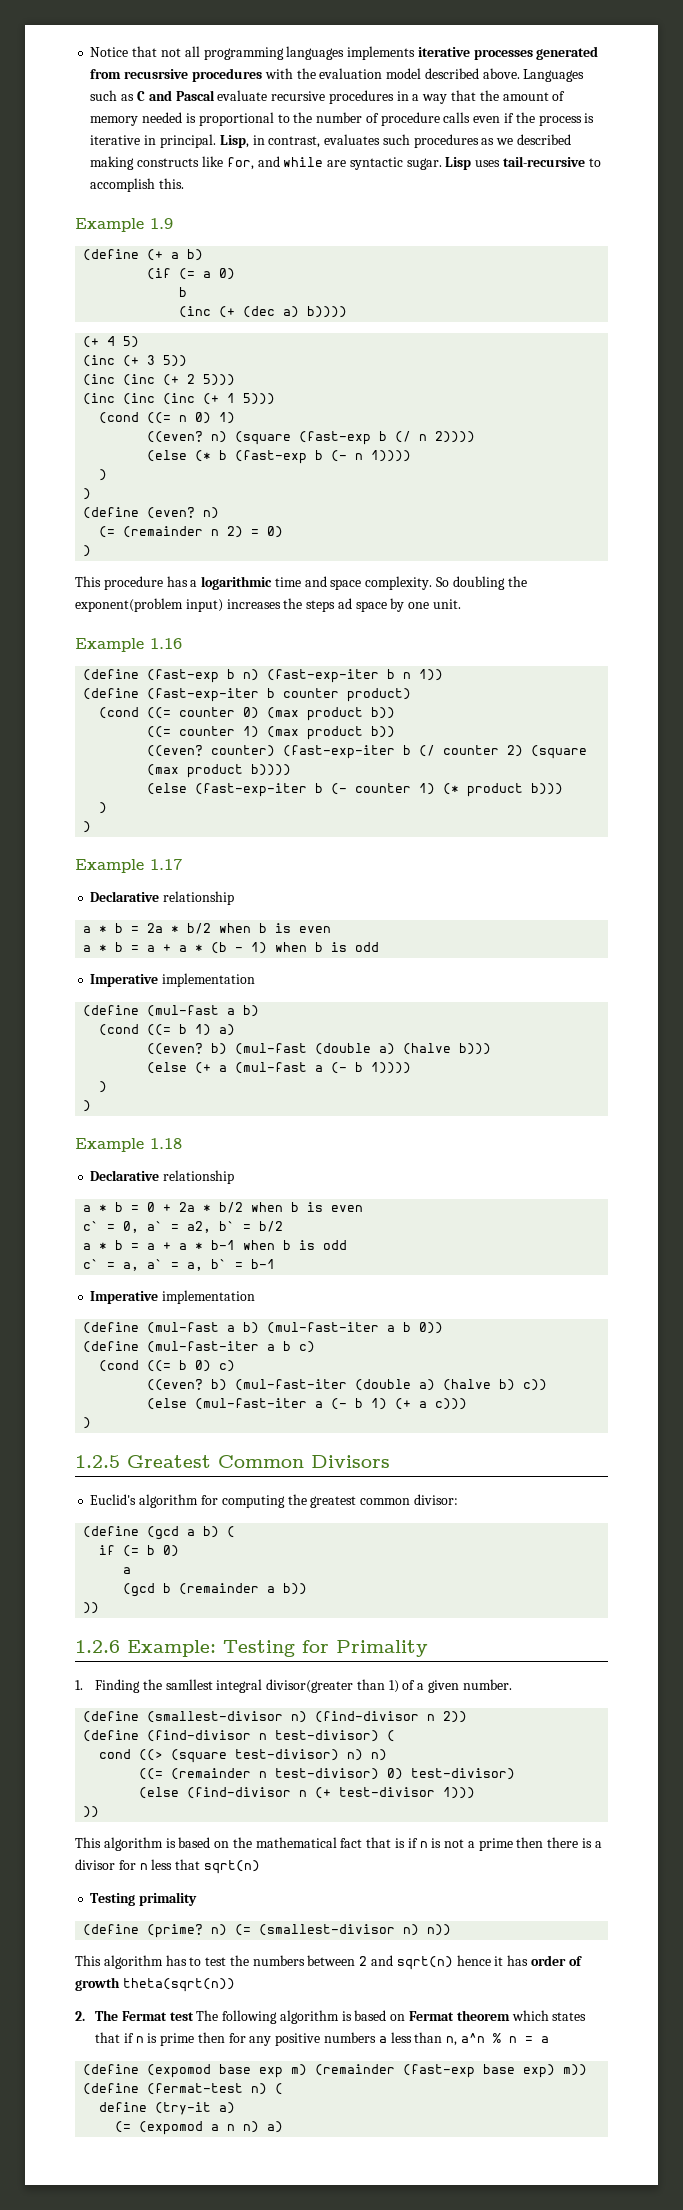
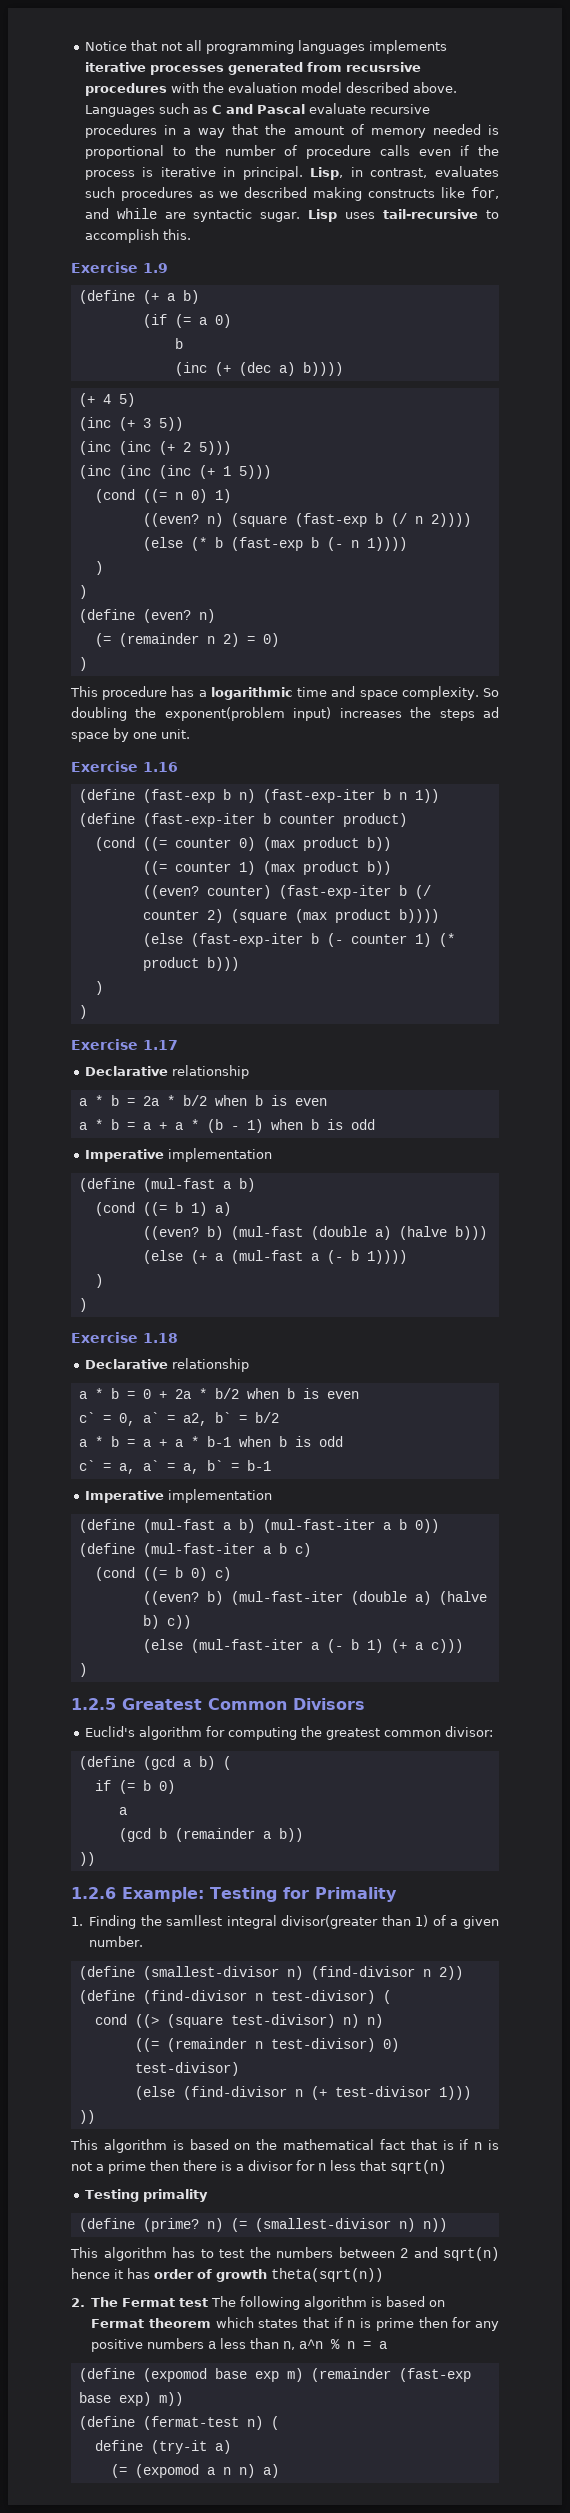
[75,218,144,232] Example -> [71,262,138,273] Exercise
[75,638,144,652] Example -> [71,761,138,772] Exercise
[75,859,144,873] Example -> [71,1039,138,1050] Exercise
[75,1138,144,1152] Example -> [71,1332,138,1343] Exercise

